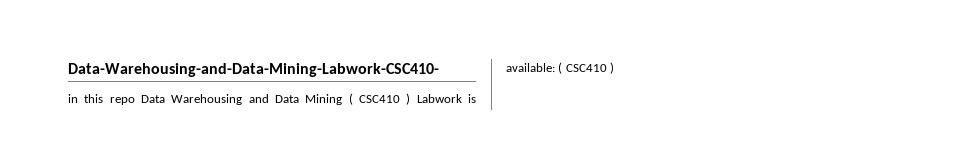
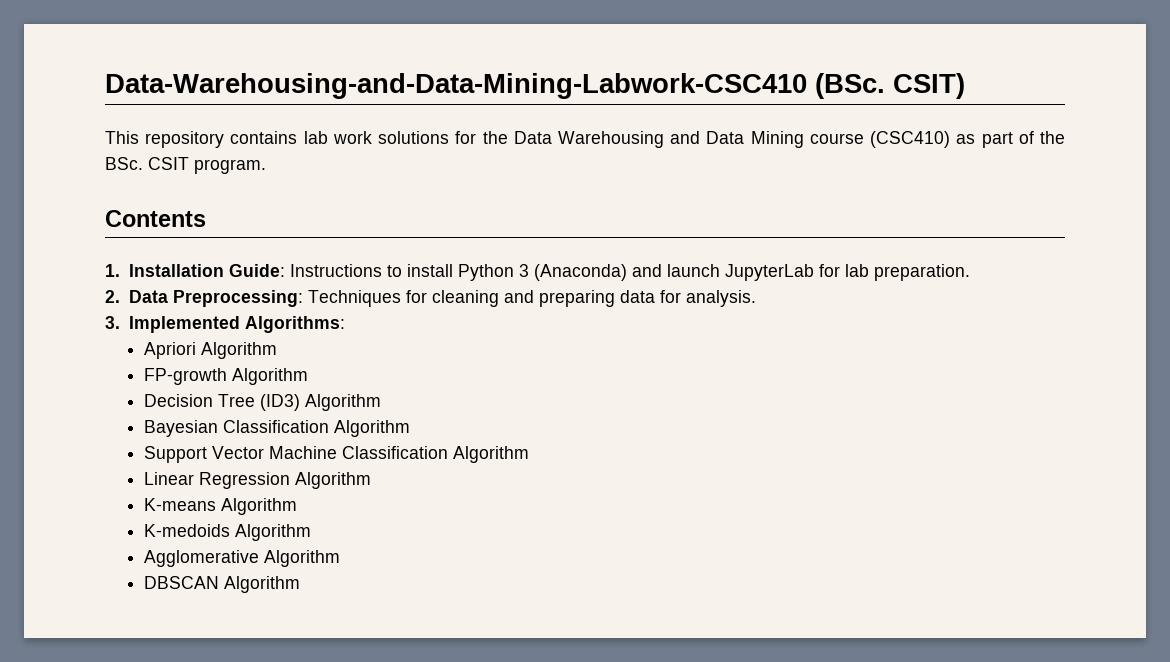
[68,63,439,77] [68,94,135,105] Data-Warehousing-and-Data-Mining-Labwork-CSC410- // in this repo -> [105,73,965,99] [105,131,508,148] Data-Warehousing-and-Data-Mining-Labwork-CSC410 (BSc. CSIT) // This repository contains lab work solutions for the
[348,93,476,105] [506,62,615,74] ( CSC410 ) Labwork is available: ( CSC410 ) -> [809,131,1065,148] [105,157,266,174] [105,210,206,227] [105,264,970,281] [105,290,756,307] [105,316,345,333] [143,342,277,359] [143,368,308,385] [143,394,381,411] [143,420,410,437] [143,446,529,463] [143,472,371,489] [143,498,297,515] [143,524,311,541] [143,550,340,567] [143,576,300,593] course (CSC410) as part of the BSc. CSIT program. // Contents // 1. Installation Guide: Instructions to install Python 3 (Anaconda) and launch JupyterLab for lab preparation. // 2. Data Preprocessing: Techniques for cleaning and preparing data for analysis. // 3. Implemented Algorithms: // Apriori Algorithm // FP-growth Algorithm // Decision Tree (ID3) Algorithm // Bayesian Classification Algorithm // Support Vector Machine Classification Algorithm // Linear Regression Algorithm // K-means Algorithm // K-medoids Algorithm // Agglomerative Algorithm // DBSCAN Algorithm

